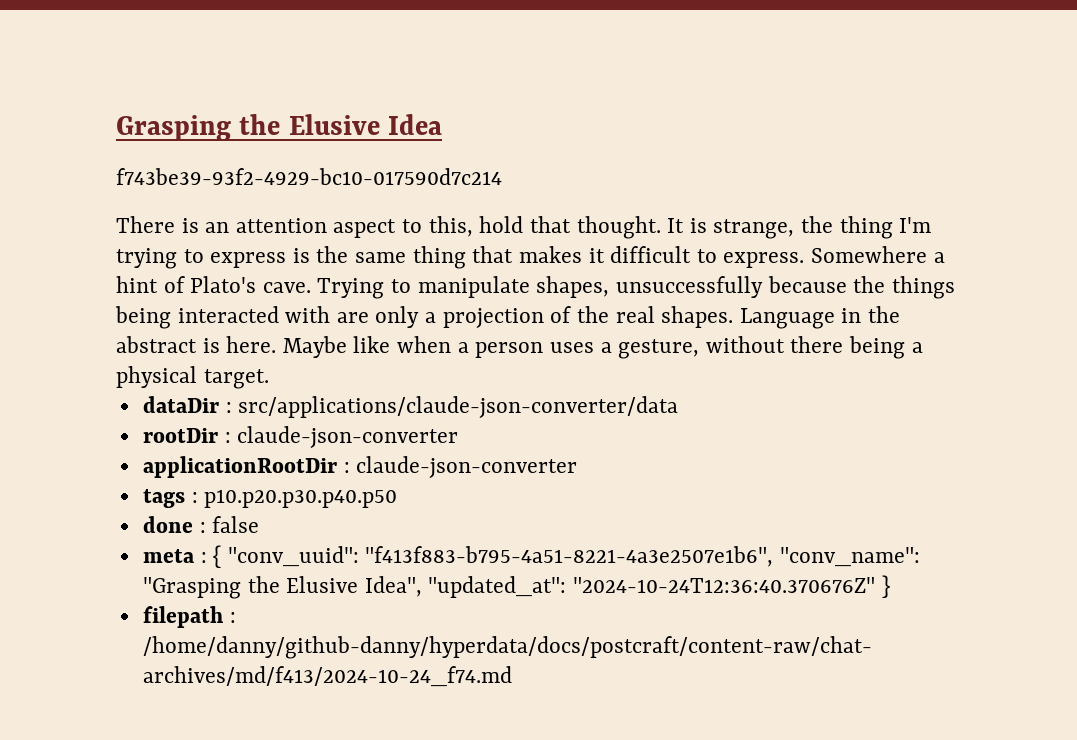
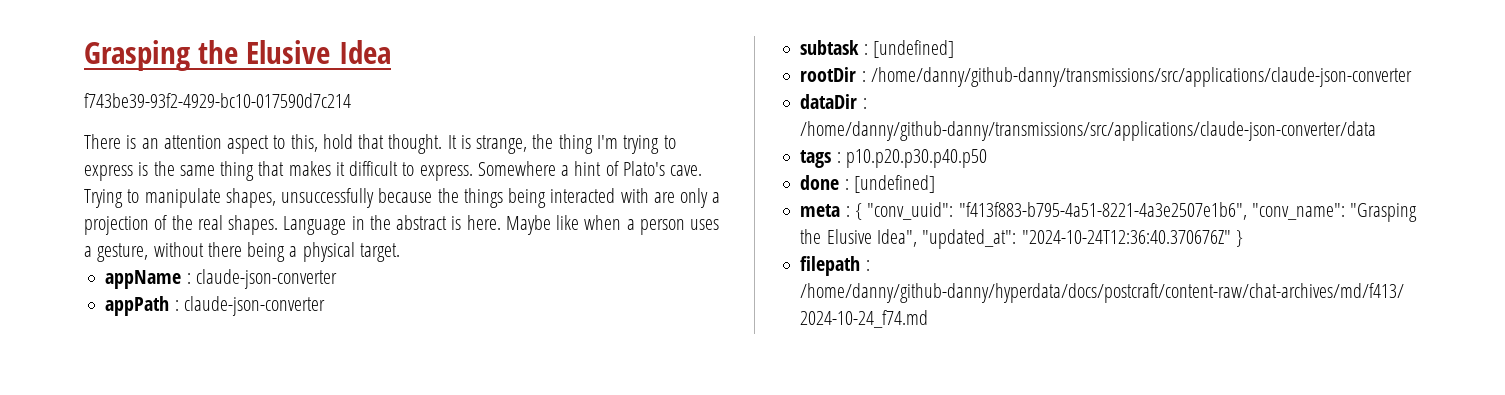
[142,396,679,418] [142,426,459,448] [142,456,578,478] dataDir : src/applications/claude-json-converter/data // rootDir : claude-json-converter // applicationRootDir : claude-json-converter -> [105,269,337,289] [105,296,325,316] [800,40,954,58] [800,67,1412,87] [800,94,867,109] [800,121,1377,141] appName : claude-json-converter // appPath : claude-json-converter // subtask : [undefined] // rootDir : /home/danny/github-danny/transmissions/src/applications/claude-json-converter // dataDir : /home/danny/github-danny/transmissions/src/applications/claude-json-converter/data
[212,516,260,533] false -> [853,175,935,193] [undefined]

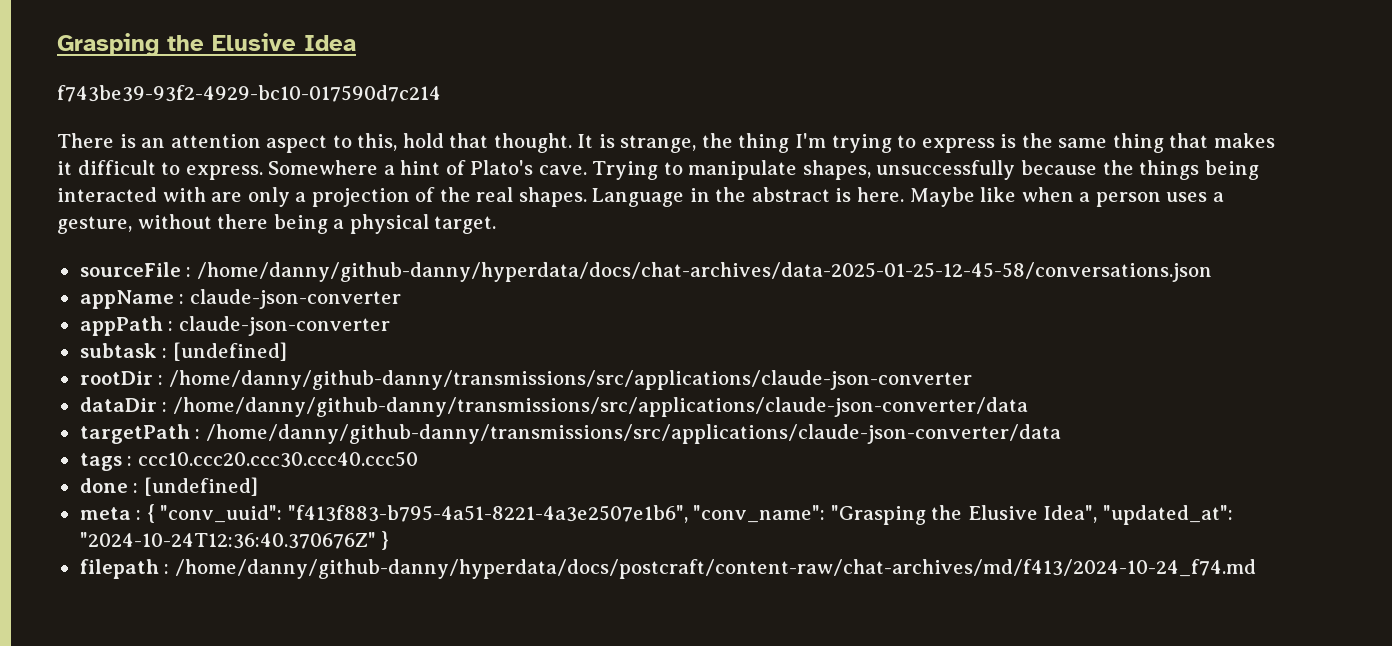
(400, 252) none -> [79,262,1212,282] // sourceFile : /home/danny/github-danny/hyperdata/docs/chat-archives/data-2025-01-25-12-45-58/conversations.json
(1377, 131) none -> [79,424,1061,444] // targetPath : /home/danny/github-danny/transmissions/src/applications/claude-json-converter/data
[845,149,987,168] p10.p20.p30.p40.p50 -> [137,451,418,468] ccc10.ccc20.ccc30.ccc40.ccc50

